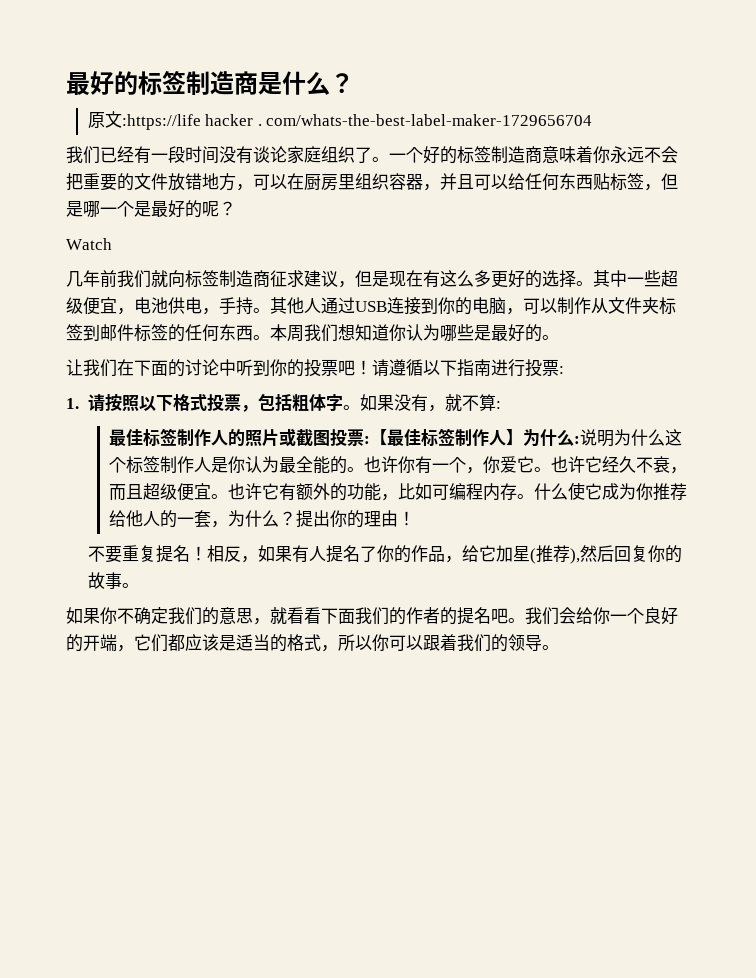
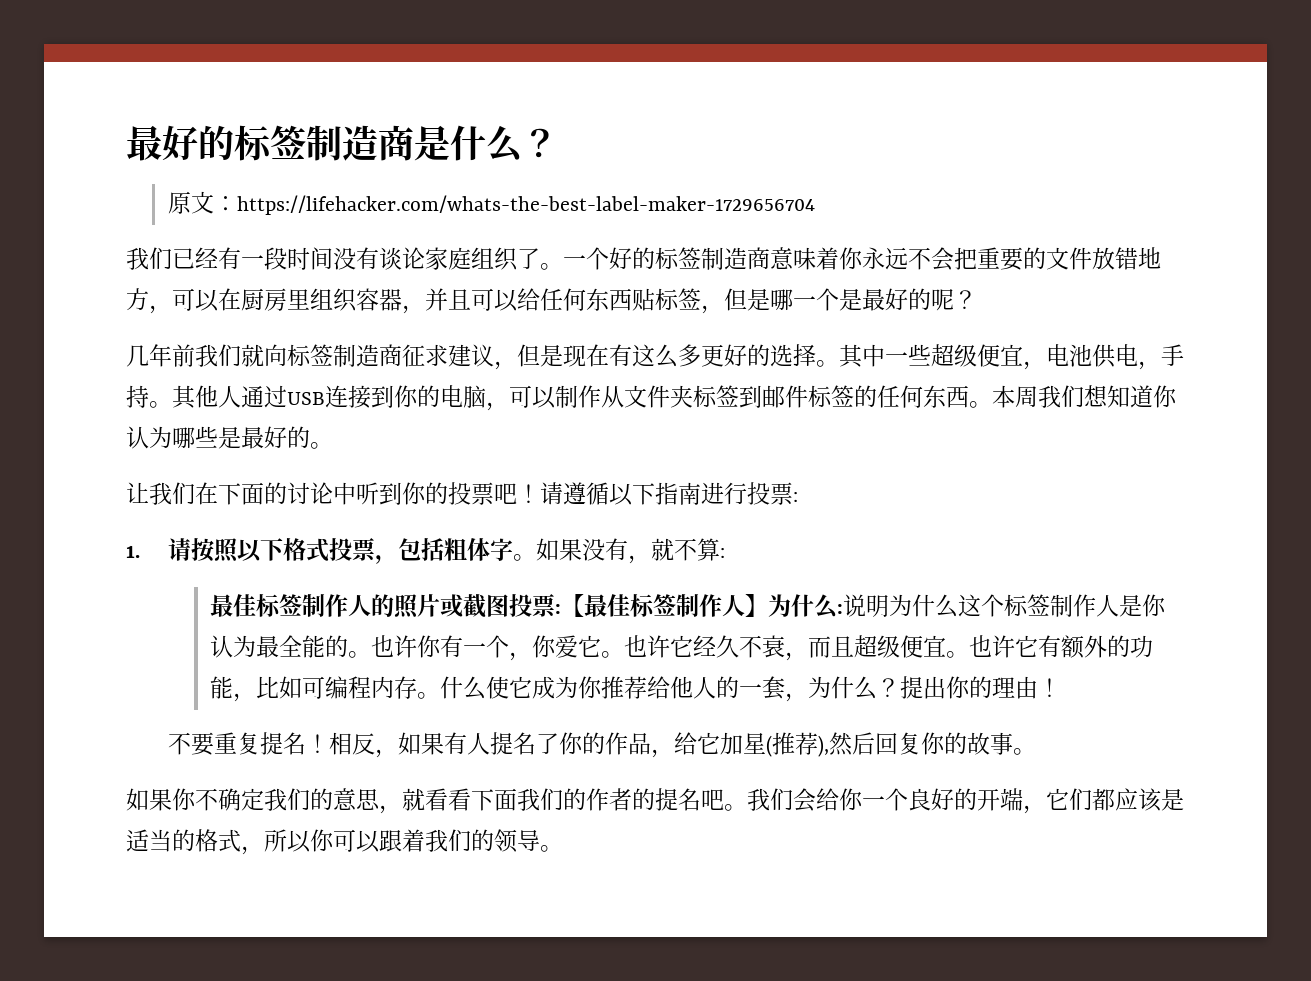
[121,114,593,130] :https://life hacker . com/whats-the-best-label-maker-1729656704 -> [214,195,816,215] ：https://lifehacker.com/whats-the-best-label-maker-1729656704
[66,238,112,250] // Watch -> (977, 299) none

